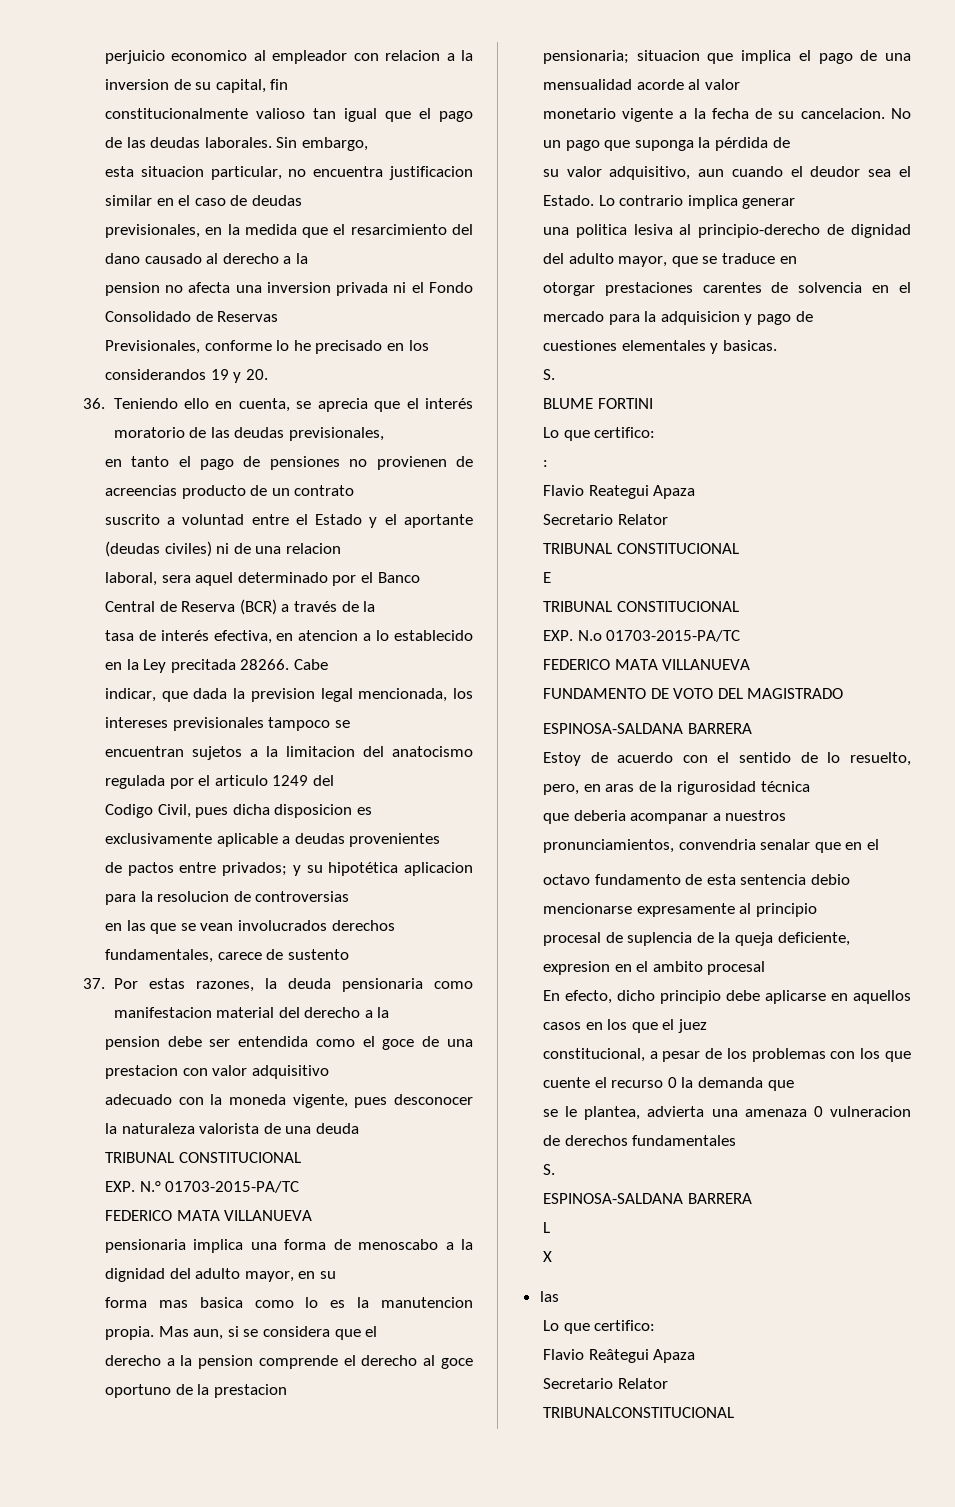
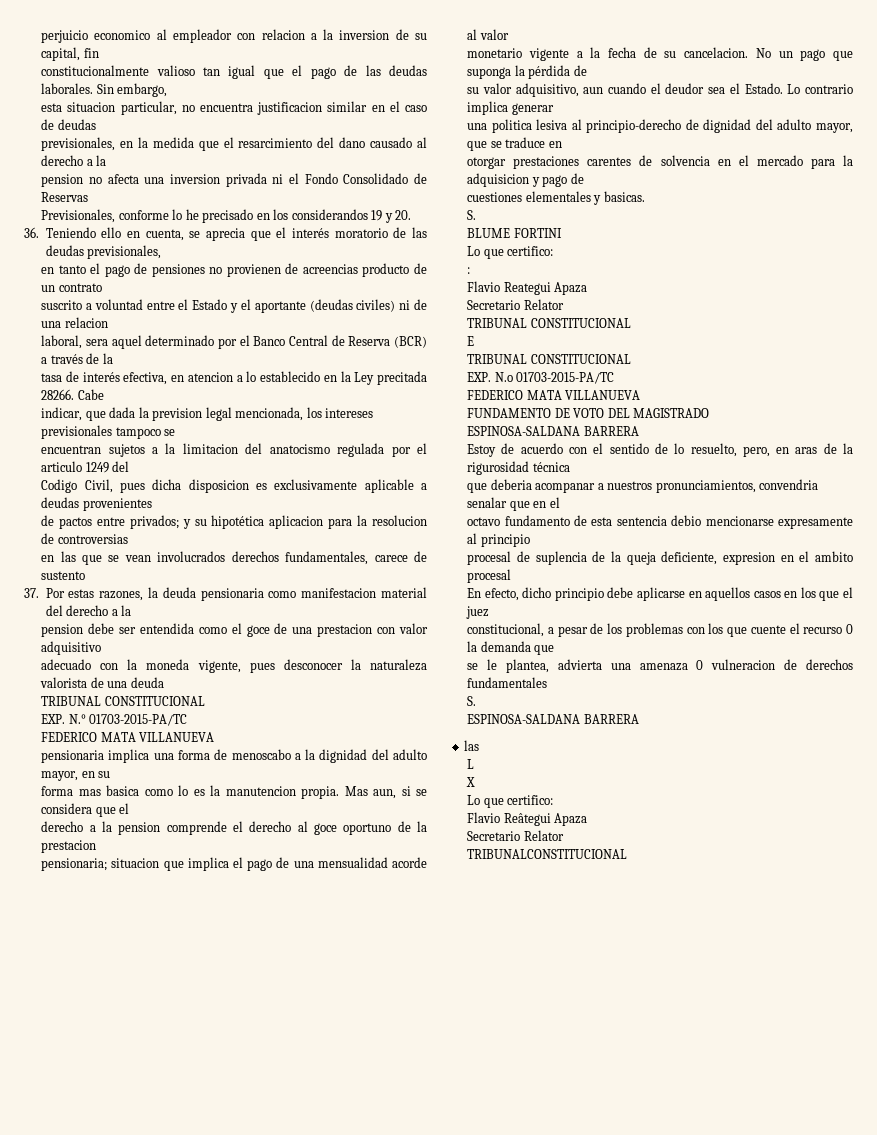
(752, 1198) none -> [464,740,480,751] // las
[539,1291,559,1302] // las -> (476, 782) none

